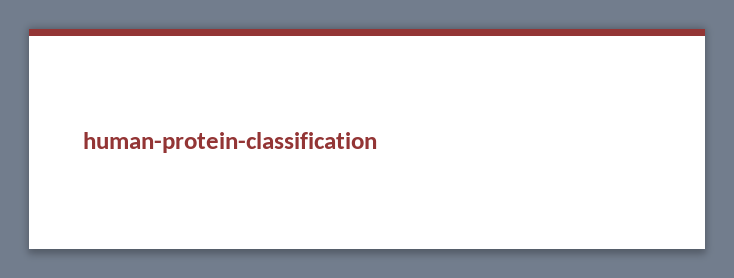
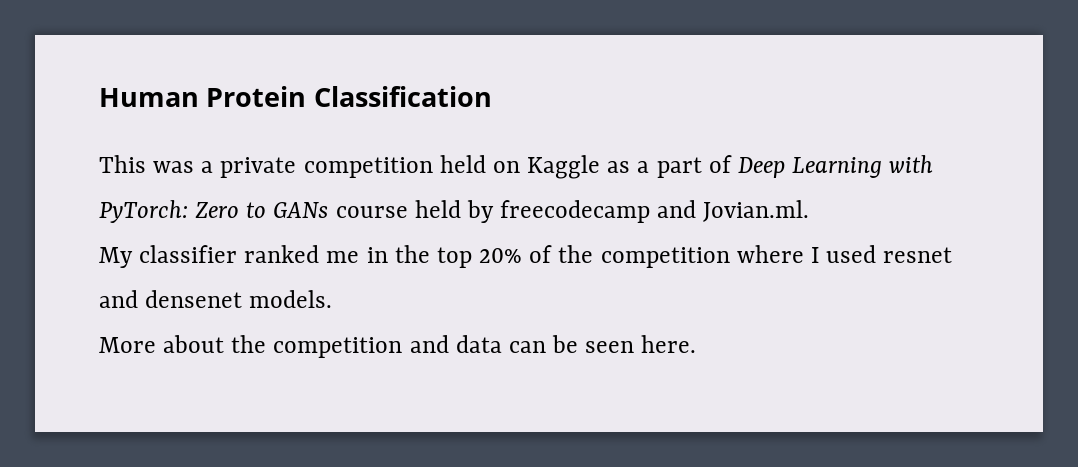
[83,132,377,153] human-protein-classification -> [99,86,492,107] [99,155,934,179] [99,200,810,223] [99,245,953,268] [99,290,333,308] [99,335,697,358] Human Protein Classification // This was a private competition held on Kaggle as a part of Deep Learning with PyTorch: Zero to GANs course held by freecodecamp and Jovian.ml. // My classifier ranked me in the top 20% of the competition where I used resnet and densenet models. // More about the competition and data can be seen here.

